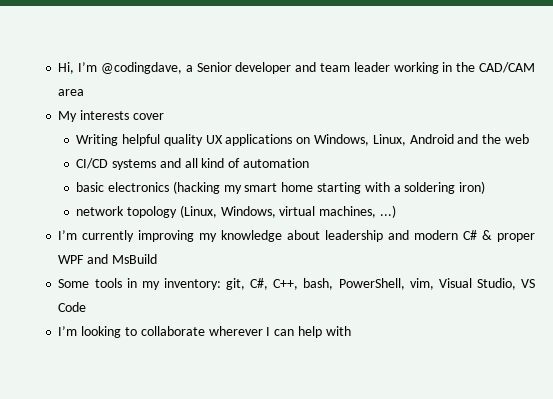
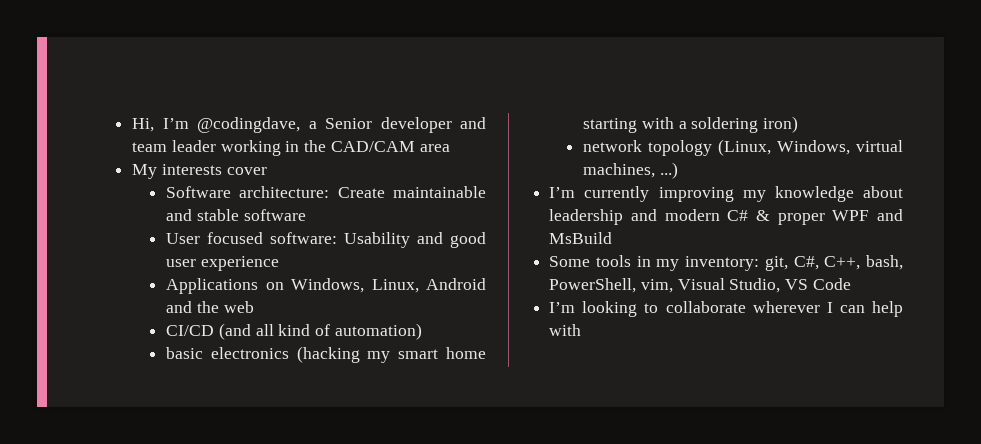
[76,134,293,146] Writing helpful quality UX applications -> [166,186,486,198] [166,209,306,221] [166,232,486,248] [166,256,279,271] [166,278,259,294] Software architecture: Create maintainable and stable software // User focused software: Usability and good user experience // Applications
[112,158,181,170] systems and -> [218,323,251,340] (and
[242,158,309,168] automation -> [334,323,422,340] automation)

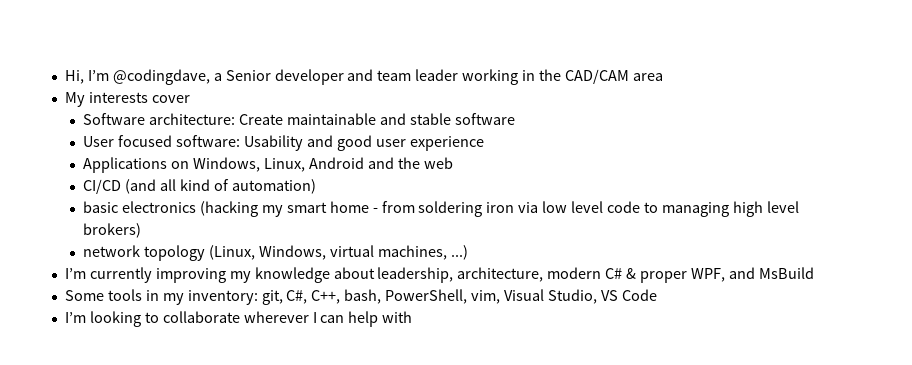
[583,116,798,133] starting with a soldering iron) -> [372,201,799,217] [83,223,142,238] - from soldering iron via low level code to managing high level brokers)
[549,209,657,225] leadership and -> [377,267,544,283] leadership, architecture,
[832,210,870,221] WPF -> [690,268,725,282] WPF,

